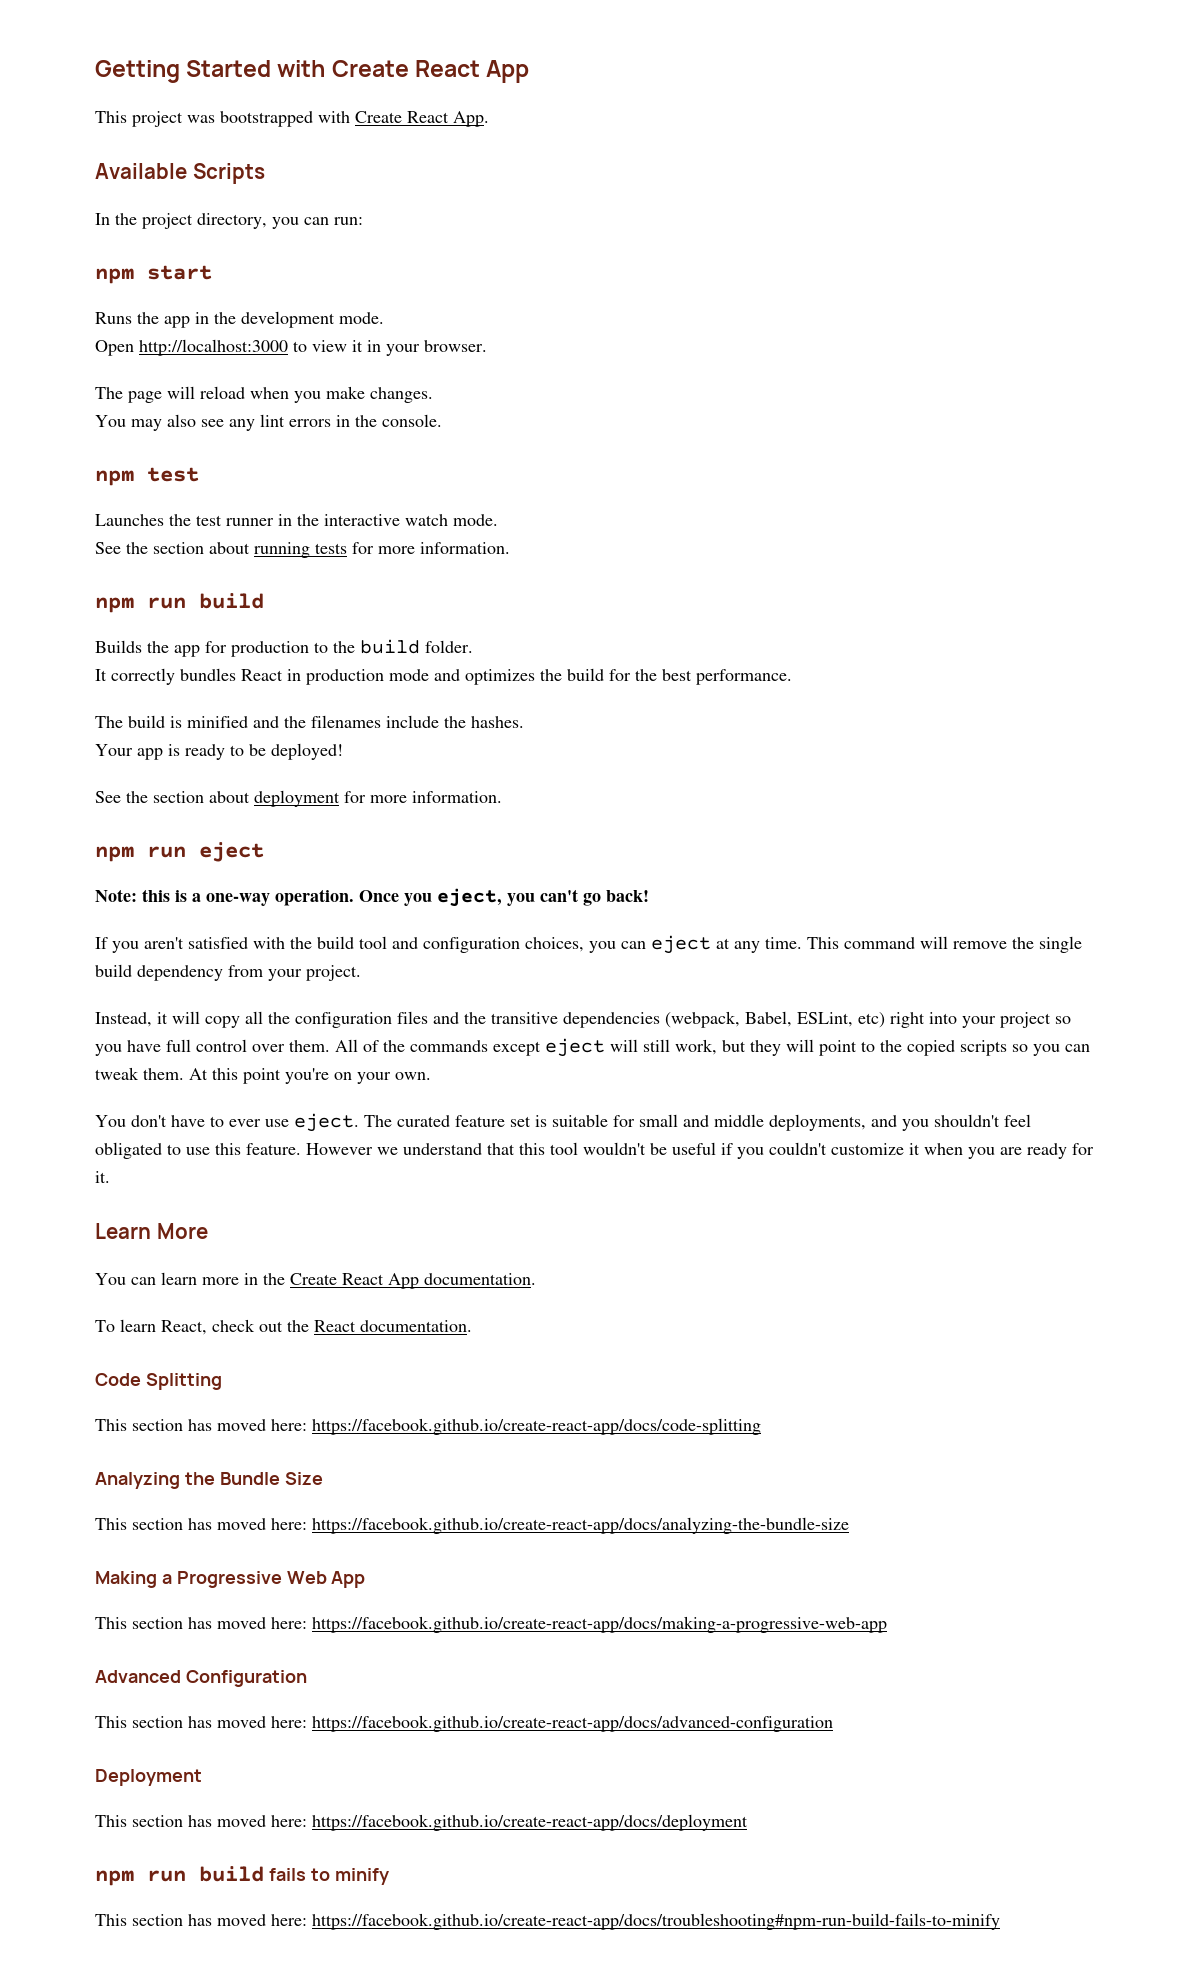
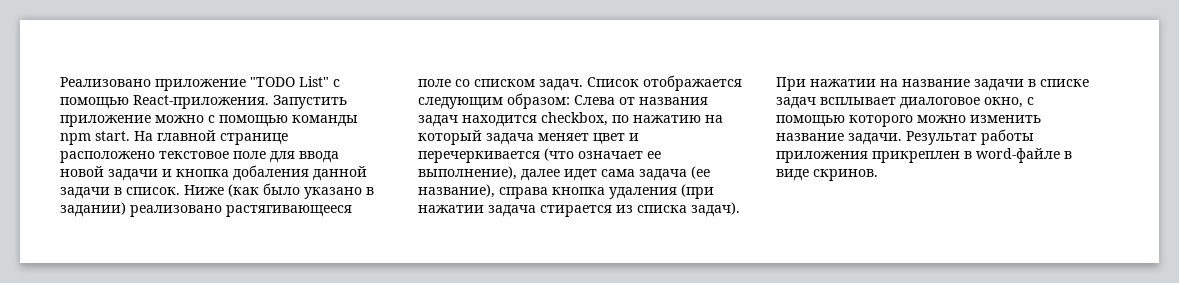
[95,60,530,83] [95,111,489,127] [95,163,265,184] [95,213,363,229] [95,265,212,284] [95,311,384,328] [95,339,487,356] [95,386,433,403] [95,414,442,431] [95,467,199,486] [95,514,498,526] [95,542,510,558] [95,593,264,613] [95,639,473,657] [95,668,792,685] [95,715,524,728] [95,743,343,760] [95,790,502,807] [95,842,264,862] [95,888,649,907] [95,935,1082,954] [95,964,361,981] [95,1011,1071,1028] [95,1038,1090,1057] [95,1067,431,1084] [95,1113,1031,1132] [95,1142,1094,1159] [95,1171,110,1183] [95,1223,208,1239] [95,1272,536,1289] [95,1319,472,1335] [95,1373,222,1390] [95,1418,761,1435] [95,1472,323,1489] [95,1517,849,1534] [95,1571,366,1588] [95,1616,887,1633] [95,1670,307,1687] [95,1715,833,1732] [95,1769,202,1786] [95,1814,748,1831] [95,1866,389,1886] [95,1913,1000,1930] Getting Started with Create React App // This project was bootstrapped with Create React App. // Available Scripts // In the project directory, you can run: // npm start // Runs the app in the development mode. // Open http://localhost:3000 to view it in your browser. // The page will reload when you make changes. // You may also see any lint errors in the console. // npm test // Launches the test runner in the interactive watch mode. // See the section about running tests for more information. // npm run build // Builds the app for production to the build folder. // It correctly bundles React in production mode and optimizes the build for the best performance. // The build is minified and the filenames include the hashes. // Your app is ready to be deployed! // See the section about deployment for more information. // npm run eject // Note: this is a one-way operation. Once you eject, you can't go back! // If you aren't satisfied with the build tool and configuration choices, you can eject at any time. This command will remove the single build dependency from your project. // Instead, it will copy all the configuration files and the transitive dependencies (webpack, Babel, ESLint, etc) right into your project so you have full control over them. All of the commands except eject will still work, but they will point to the copied scripts so you can tweak them. At this point you're on your own. // You don't have to ever use eject. The curated feature set is suitable for small and middle deployments, and you shouldn't feel obligated to use this feature. However we understand that this tool wouldn't be useful if you couldn't customize it when you are ready for it. // Learn More // You can learn more in the Create React App documentation. // To learn React, check out the React documentation. // Code Splitting // This section has moved here: https://facebook.github.io/create-react-app/docs/code-splitting // Analyzing the Bundle Size // This section has moved here: https://facebook.github.io/create-react-app/docs/analyzing-the-bundle-size // Making a Progressive Web App // This section has moved here: https://facebook.github.io/create-react-app/docs/making-a-progressive-web-app // Advanced Configuration // This section has moved here: https://facebook.github.io/create-react-app/docs/advanced-configuration // Deployment // This section has moved here: https://facebook.github.io/create-react-app/docs/deployment // npm run build fails to minify // This section has moved here: https://facebook.github.io/create-react-app/docs/troubleshooting#npm-run-build-fails-to-minify -> [60,76,340,91] [60,95,347,109] [60,115,358,127] [60,130,288,145] [60,151,339,163] [60,165,367,181] [60,183,374,199] [60,202,352,217] [418,75,742,91] [418,93,708,109] [418,112,723,127] [418,130,639,145] [418,148,661,163] [418,166,710,181] [418,184,714,199] [418,202,740,217] [776,77,1089,91] [776,97,1034,109] [776,115,1041,127] [776,129,1034,145] [776,148,1072,163] [776,169,878,181] Реализовано приложение "TODO List" с помощью React-приложения. Запустить приложение можно с помощью команды npm start. На главной странице расположено текстовое поле для ввода новой задачи и кнопка добаления данной задачи в список. Ниже (как было указано в задании) реализовано растягивающееся поле со списком задач. Список отображается следующим образом: Слева от названия задач находится checkbox, по нажатию на который задача меняет цвет и перечеркивается (что означает ее выполнение), далее идет сама задача (ее название), справа кнопка удаления (при нажатии задача стирается из списка задач). При нажатии на название задачи в списке задач всплывает диалоговое окно, с помощью которого можно изменить название задачи. Результат работы приложения прикреплен в word-файле в виде скринов.

